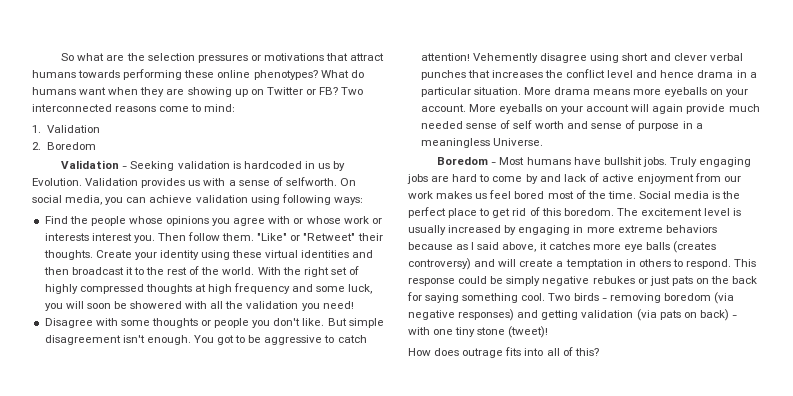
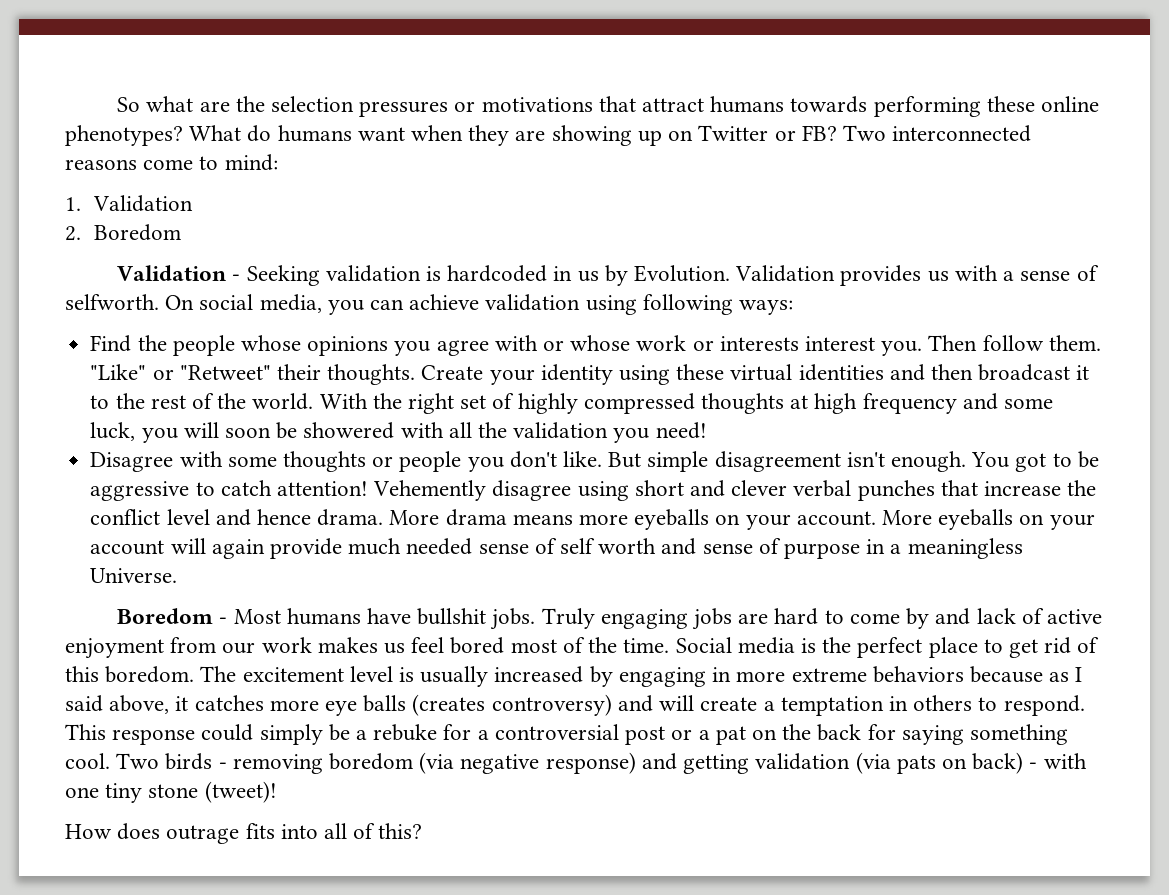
[491,70,543,78] increases -> [984,481,1062,496] increase
[697,70,757,78] [420,87,521,97] drama in a particular situation. -> [317,509,384,526] drama.
[490,276,693,286] be simply negative rebukes or just pats -> [259,724,746,745] simply be a rebuke for a controversial post or a pat
[458,309,515,321] responses) -> [545,752,636,774] response)

